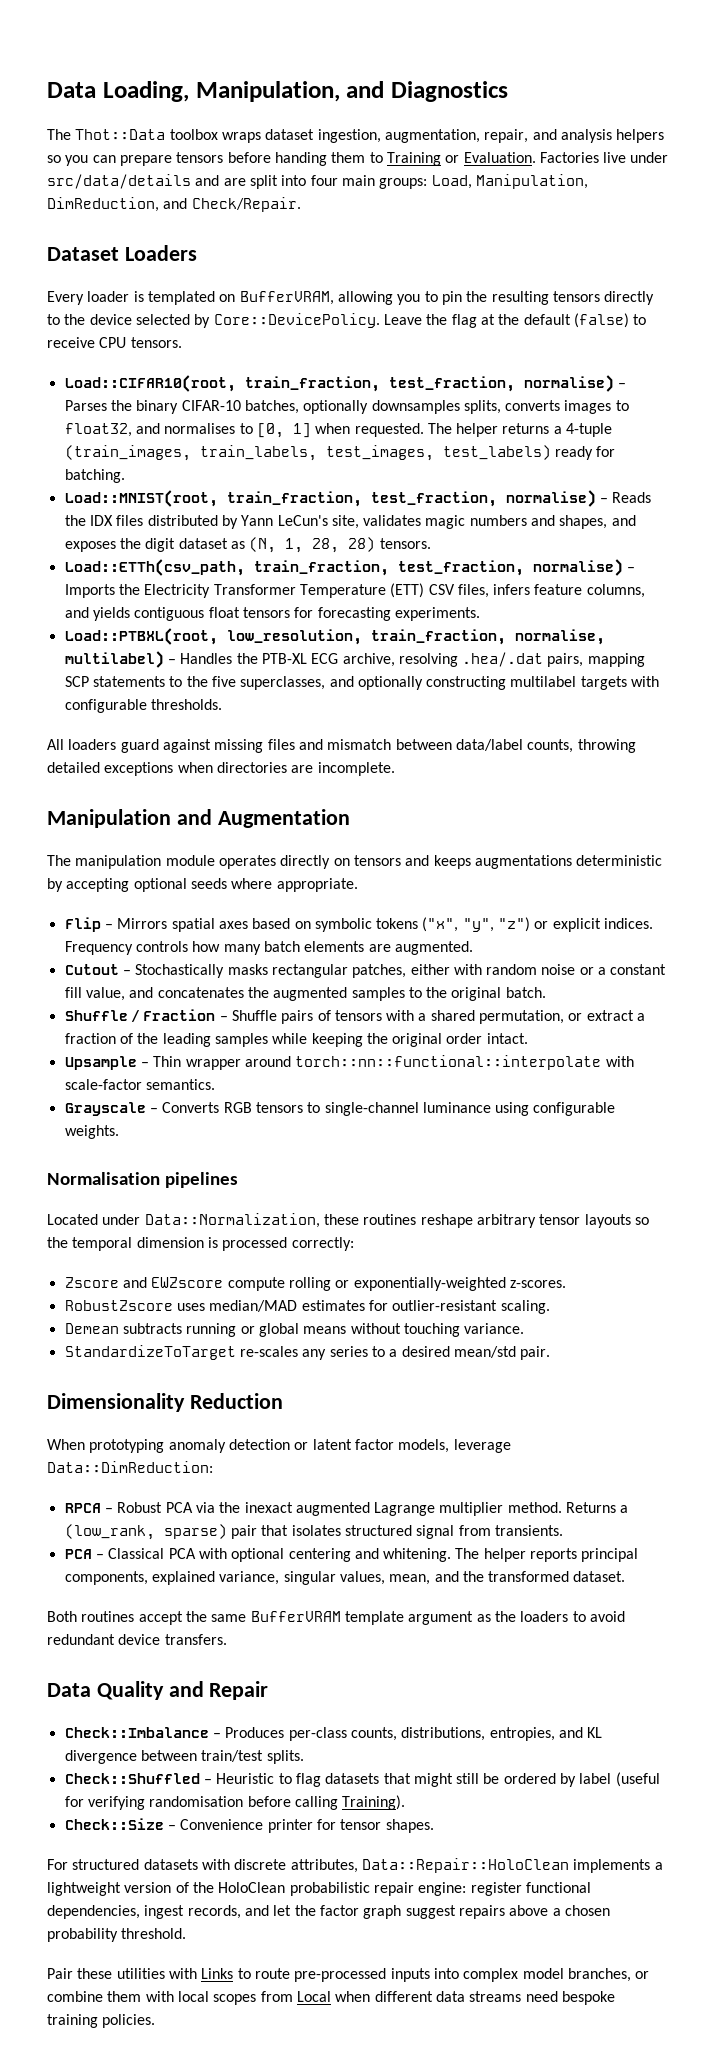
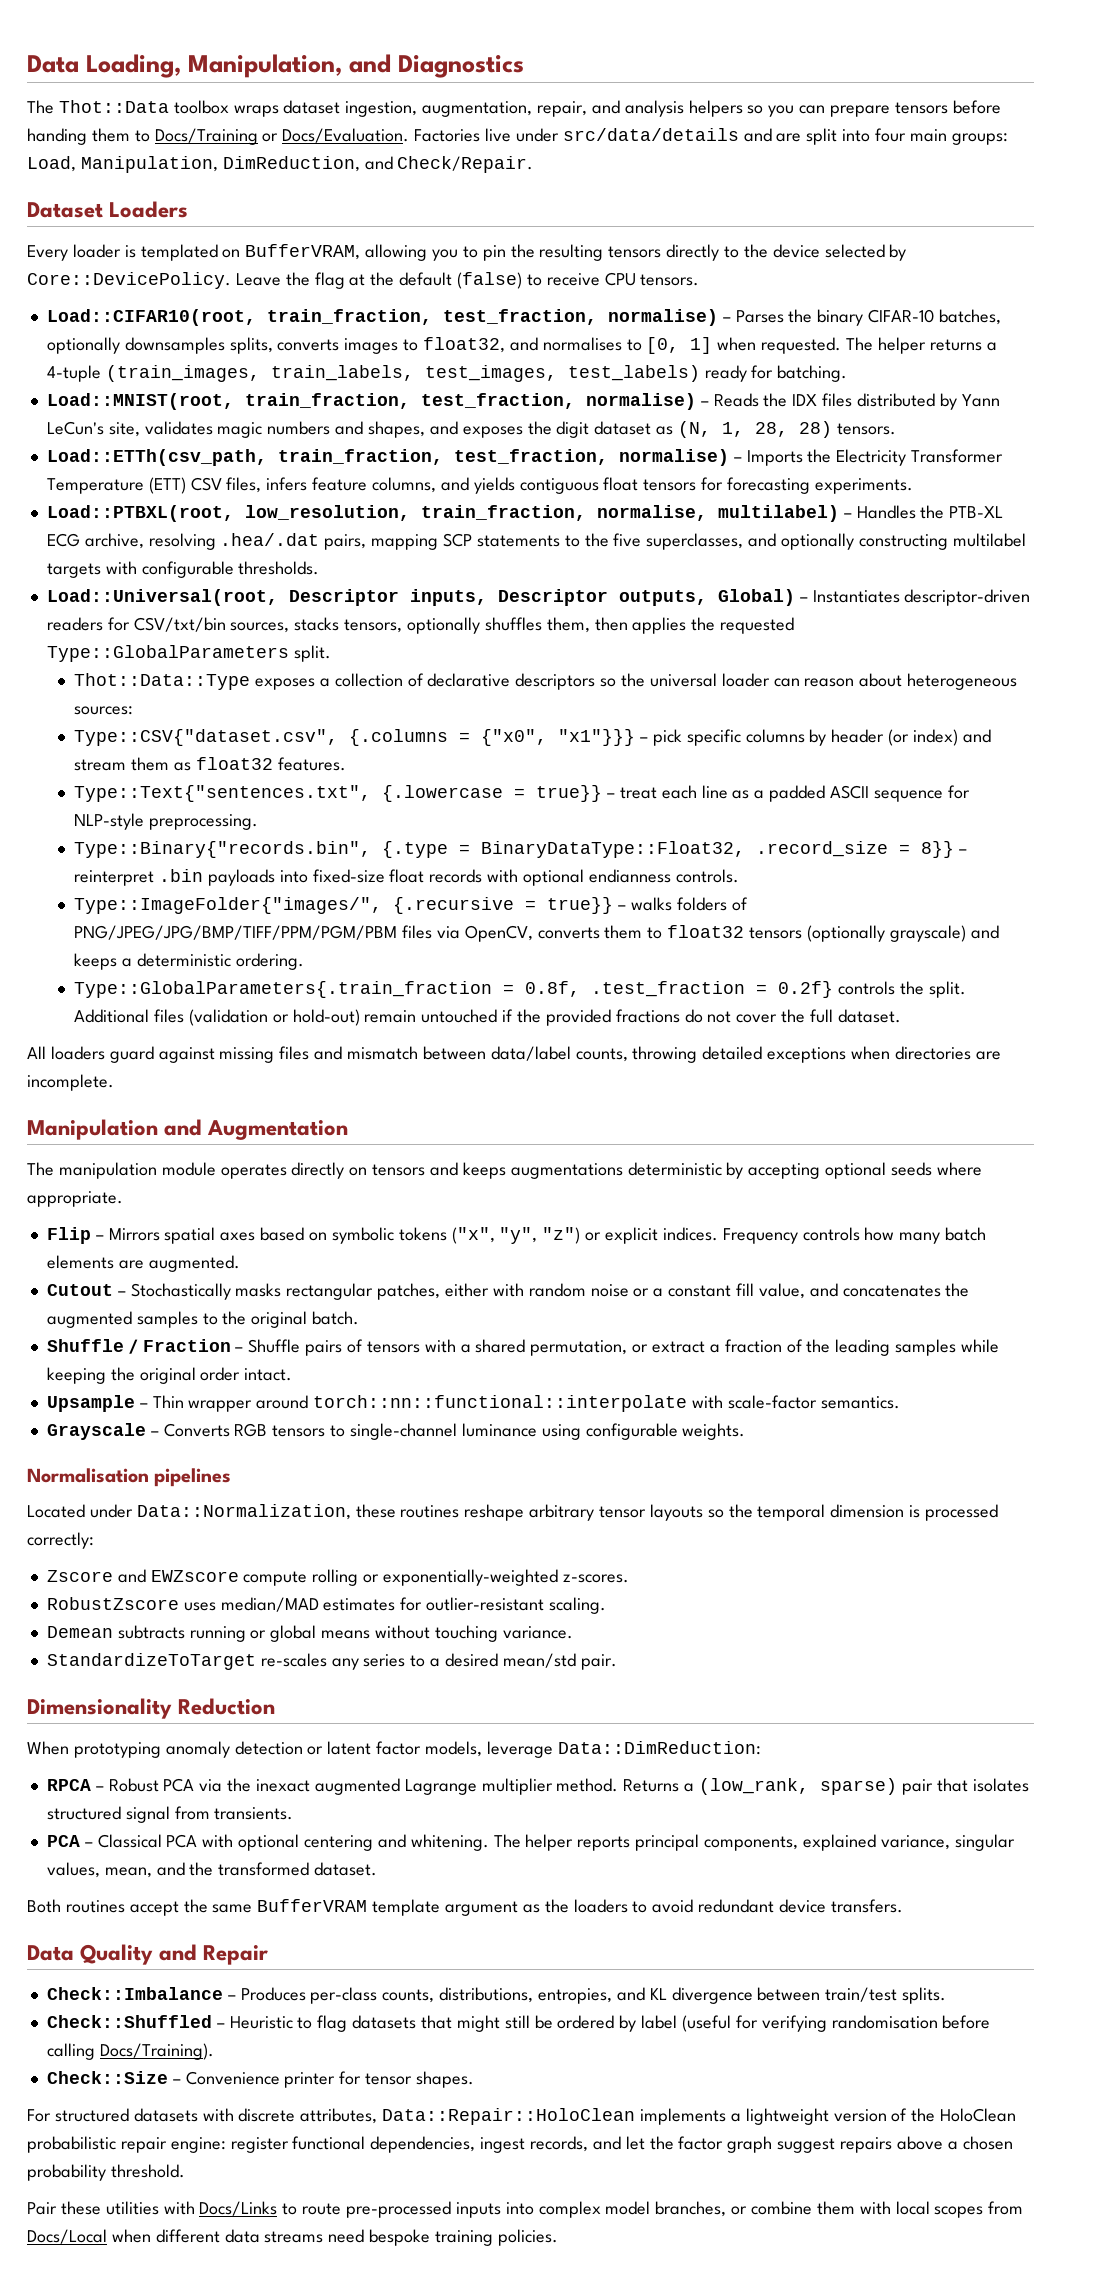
[386,152,536,166] Training or Evaluation. -> [154,128,410,145] Docs/Training or Docs/Evaluation.
(222, 704) none -> [46,589,1031,606] [46,617,795,634] [46,645,331,662] [74,673,1018,690] [74,706,134,715] [74,729,991,746] [74,757,346,771] [74,785,970,802] [74,813,259,830] [74,841,968,858] [74,869,739,886] [74,897,748,914] [74,925,999,942] [74,953,304,970] [74,981,966,998] [74,1009,901,1026] // Load::Universal(root, Descriptor inputs, Descriptor outputs, Global) – Instantiates descriptor-driven readers for CSV/txt/bin sources, stacks tensors, optionally shuffles them, then applies the requested Type::GlobalParameters split. // Thot::Data::Type exposes a collection of declarative descriptors so the universal loader can reason about heterogeneous sources: // Type::CSV{"dataset.csv", {.columns = {"x0", "x1"}}} – pick specific columns by header (or index) and stream them as float32 features. // Type::Text{"sentences.txt", {.lowercase = true}} – treat each line as a padded ASCII sequence for NLP-style preprocessing. // Type::Binary{"records.bin", {.type = BinaryDataType::Float32, .record_size = 8}} – reinterpret .bin payloads into fixed-size float records with optional endianness controls. // Type::ImageFolder{"images/", {.recursive = true}} – walks folders of PNG/JPEG/JPG/BMP/TIFF/PPM/PGM/PBM files via OpenCV, converts them to float32 tensors (optionally grayscale) and keeps a deterministic ordering. // Type::GlobalParameters{.train_fraction = 0.8f, .test_fraction = 0.2f} controls the split. Additional files (validation or hold-out) remain untouched if the provided fractions do not cover the full dataset.
[342,1795,406,1810] Training). -> [99,2043,214,2060] Docs/Training).
[201,1968,234,1979] Links -> [199,2201,278,2216] Docs/Links
[296,1991,331,2002] Local -> [27,2229,107,2244] Docs/Local

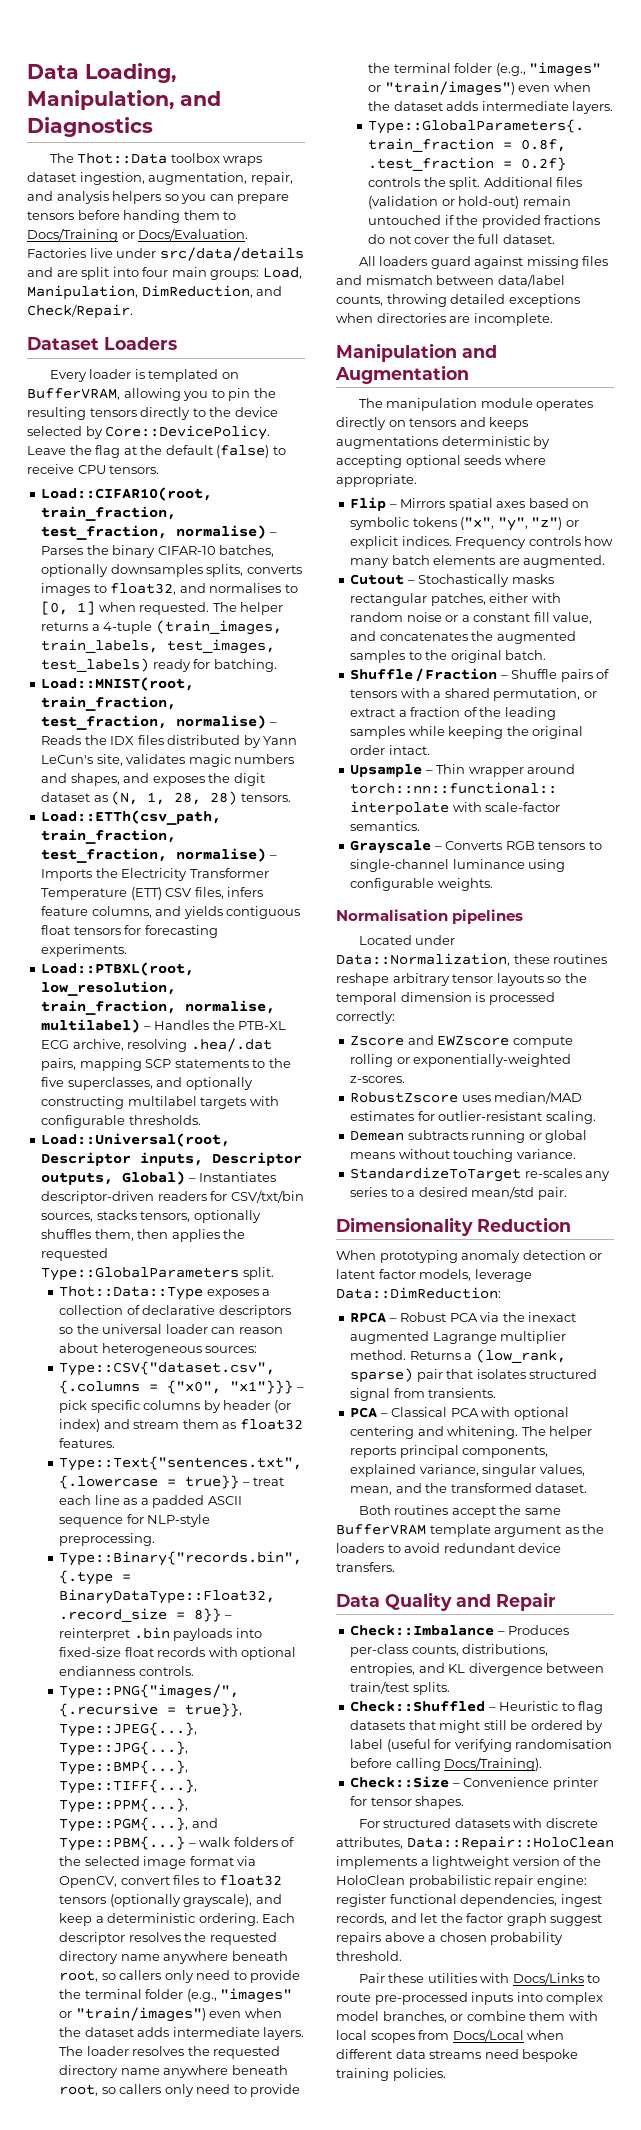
[74,897,383,914] Type::ImageFolder{"images/", -> [59,1684,240,1699] Type::PNG{"images/",
[547,897,748,914] [74,925,643,942] true}} – walks folders of PNG/JPEG/JPG/BMP/TIFF/PPM/PGM/PBM files via OpenCV, converts them -> [185,1703,243,1717] [59,1722,198,1737] [59,1741,189,1756] [59,1760,189,1775] [59,1779,198,1794] [59,1798,189,1813] [59,1817,218,1832] [59,1836,295,1851] [59,1856,257,1869] [59,1875,200,1888] true}}, Type::JPEG{...}, Type::JPG{...}, Type::BMP{...}, Type::TIFF{...}, Type::PPM{...}, Type::PGM{...}, and Type::PBM{...} – walk folders of the selected image format via OpenCV, convert files
[889,925,999,942] [74,953,118,970] grayscale) and keeps -> [183,1894,282,1907] [59,1913,93,1926] grayscale), and keep
(304, 961) none -> [262,1913,296,1923] [59,1932,277,1945] [59,1951,288,1964] [59,1970,301,1983] [59,1988,293,2003] [59,2007,282,2022] [59,2027,305,2040] [59,2046,281,2059] [59,2065,288,2078] [59,2084,301,2097] [368,62,602,77] [368,81,591,96] [368,101,614,114] Each descriptor resolves the requested directory name anywhere beneath root, so callers only need to provide the terminal folder (e.g., "images" or "train/images") even when the dataset adds intermediate layers. The loader resolves the requested directory name anywhere beneath root, so callers only need to provide the terminal folder (e.g., "images" or "train/images") even when the dataset adds intermediate layers.

